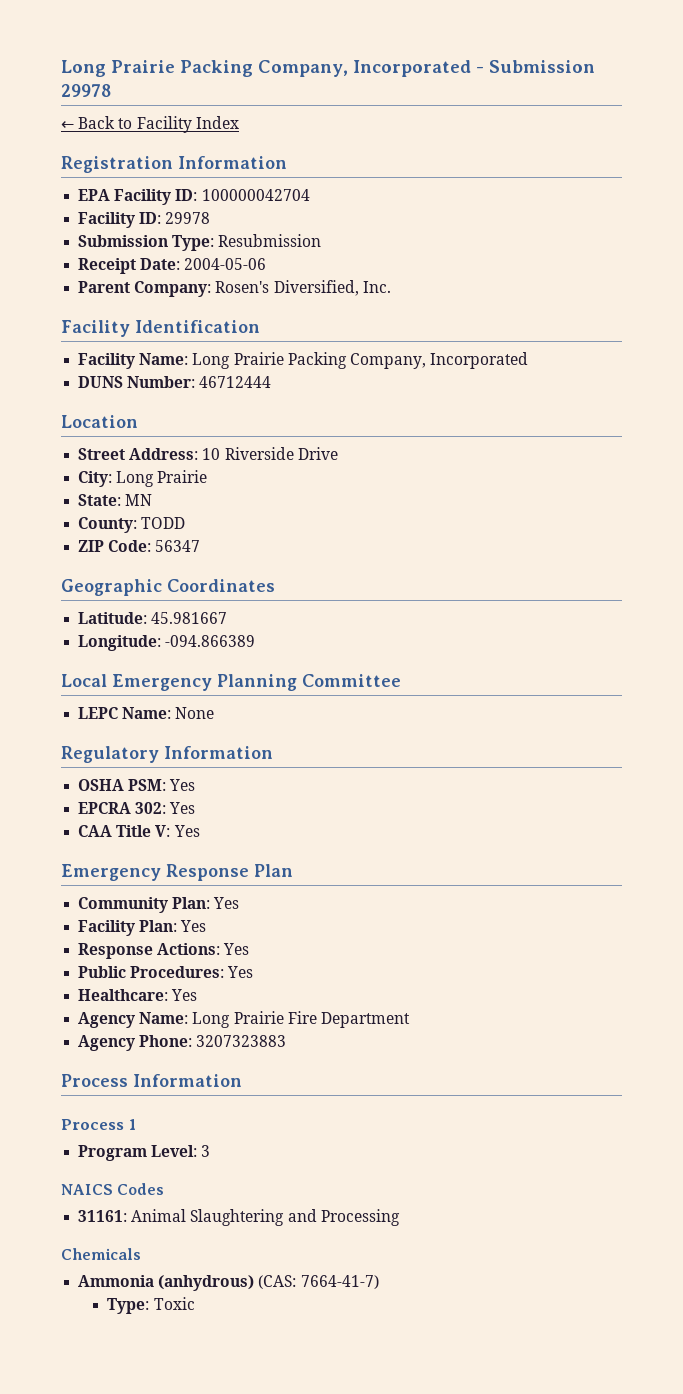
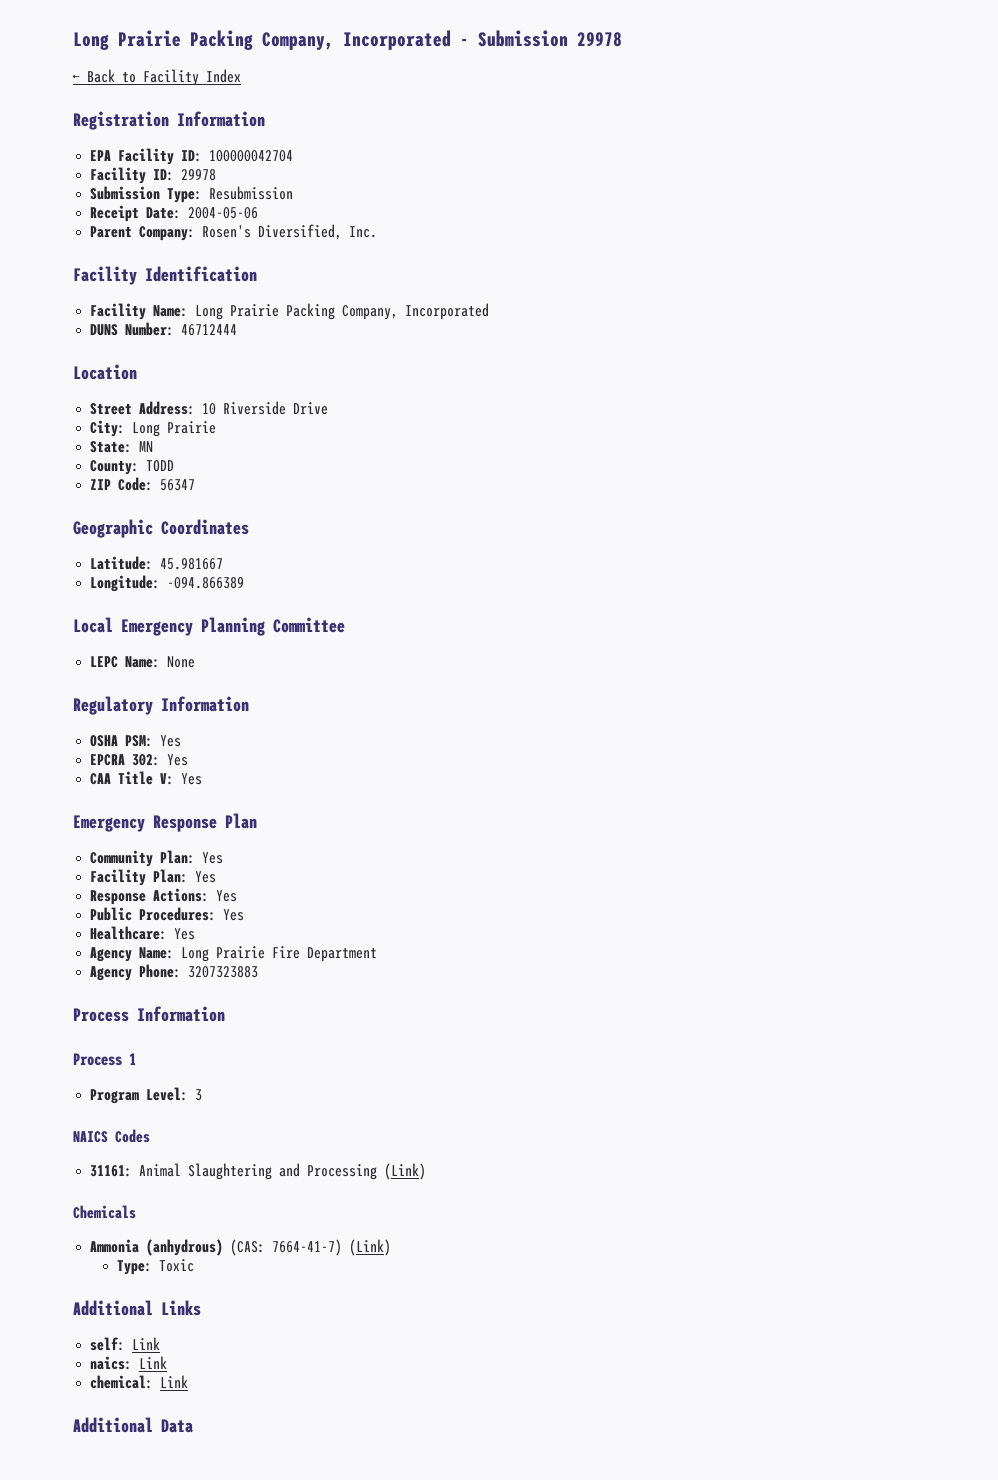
(400, 1217) none -> [384,1163,427,1180] (Link)
(379, 1282) none -> [349,1239,392,1256] (Link)
(195, 1303) none -> [73,1300,201,1316] [90,1337,161,1351] [90,1356,168,1370] [90,1375,189,1389] [73,1417,193,1433] // Additional Links // self: Link // naics: Link // chemical: Link // Additional Data

